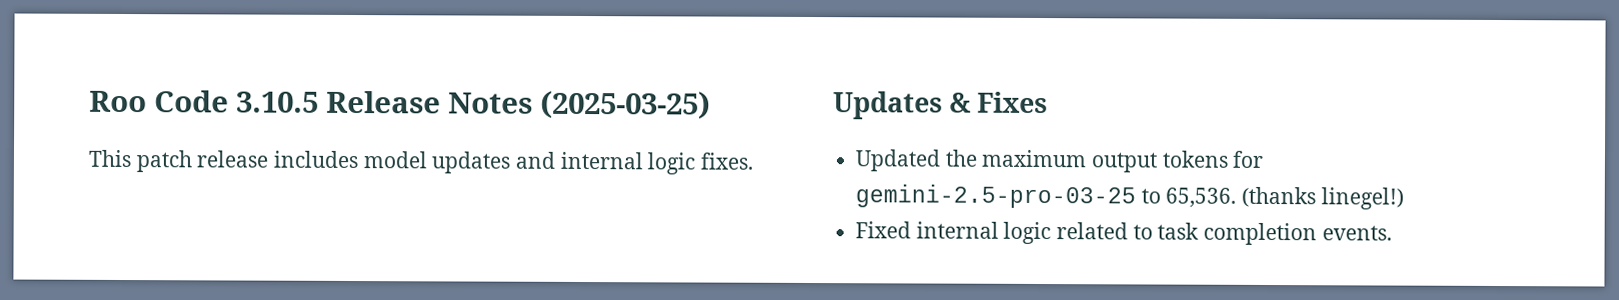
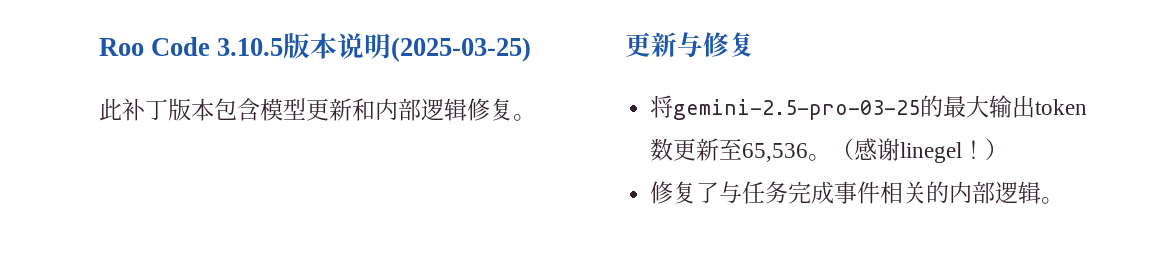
[326,90,533,114] Release Notes -> [283,33,392,59] 版本说明
[88,149,754,175] [833,91,1049,120] [855,149,1265,173] [855,184,1404,210] [855,221,1392,246] This patch release includes model updates and internal logic fixes. // Updates & Fixes // Updated the maximum output tokens for gemini-2.5-pro-03-25 to 65,536. (thanks linegel!) // Fixed internal logic related to task completion events. -> [99,98,536,121] [625,32,755,57] [650,95,1088,120] [650,138,1009,163] [650,181,1065,204] 此补丁版本包含模型更新和内部逻辑修复。 // 更新与修复 // 将gemini-2.5-pro-03-25的最大输出token数更新至65,536。（感谢linegel！） // 修复了与任务完成事件相关的内部逻辑。

